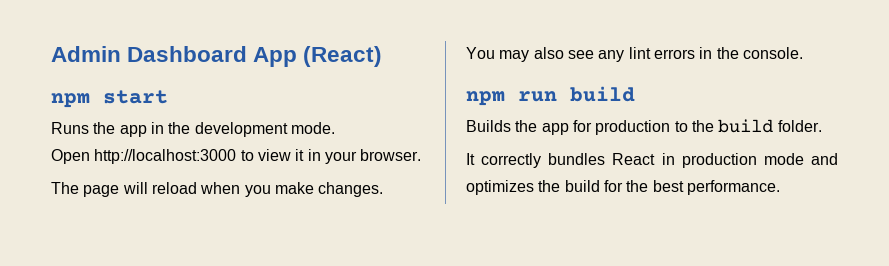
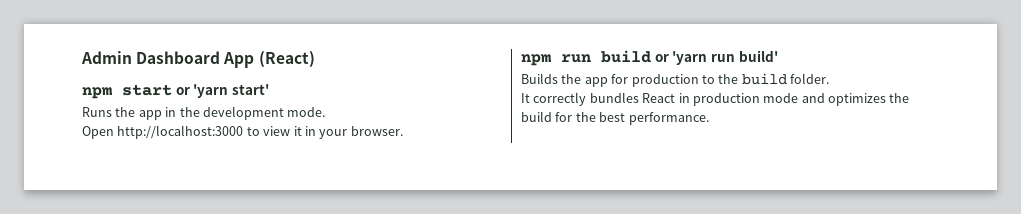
(168, 97) none -> [175,84,269,98] or 'yarn start'
[51,182,384,197] [466,47,803,62] // The page will reload when you make changes. // You may also see any lint errors in the console. -> (403, 131) none
(635, 94) none -> [654,50,778,65] or 'yarn run build'

